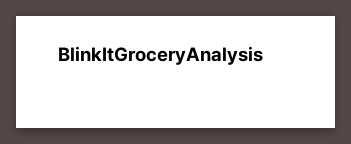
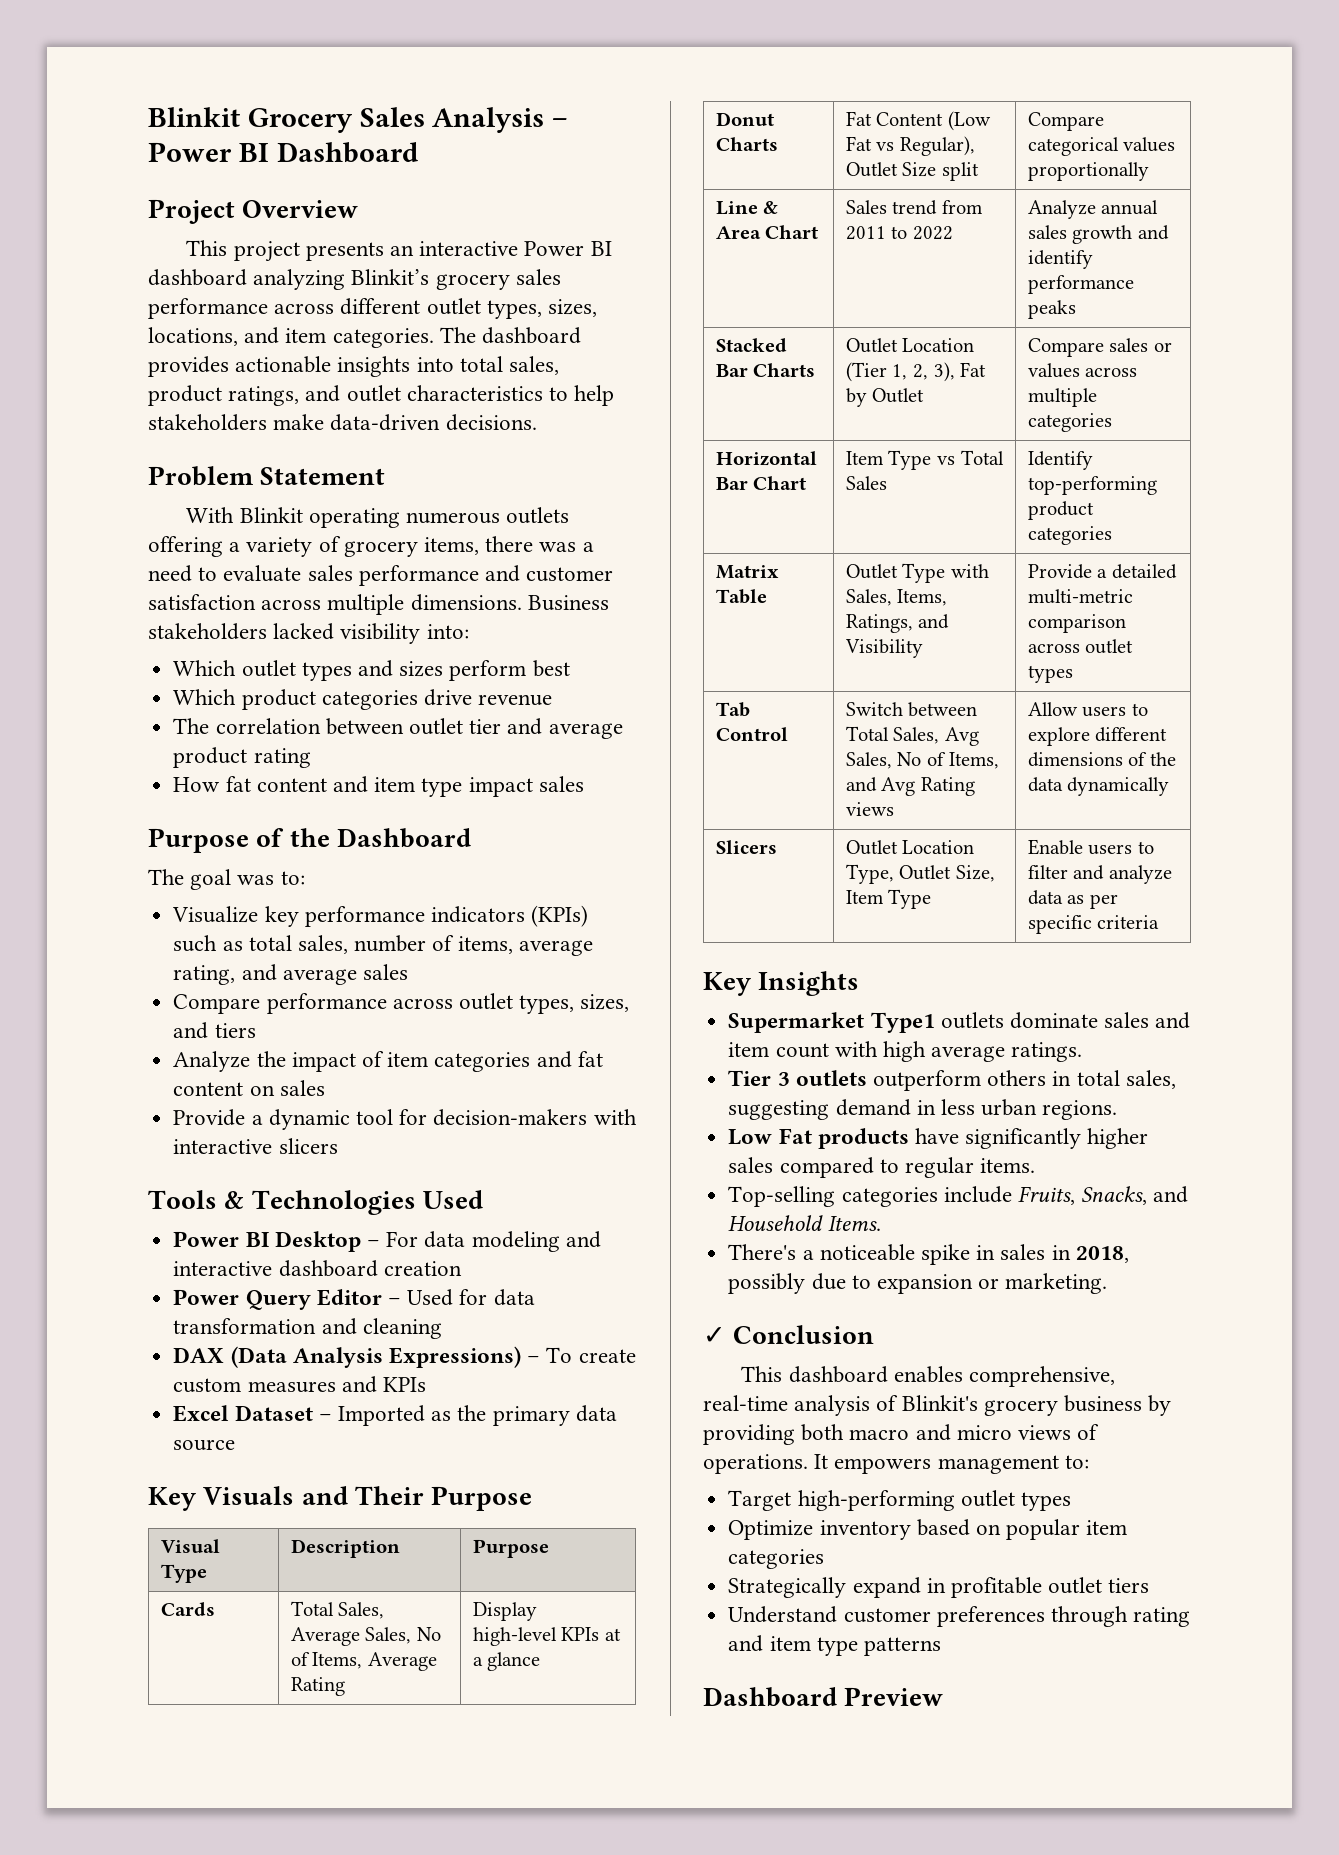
[58,46,263,65] BlinkItGroceryAnalysis -> [148,107,568,133] [148,142,418,163] [148,199,359,224] [186,240,612,262] [148,269,561,290] [148,298,598,319] [148,327,582,348] [148,356,560,377] [148,385,615,406] [148,414,537,431] [148,466,386,486] [186,507,570,528] [148,536,594,557] [148,565,614,586] [148,594,609,615] [148,623,469,644] [173,660,570,681] [173,689,553,710] [173,718,623,739] [173,747,311,768] [173,776,584,797] [148,828,471,853] [148,869,305,890] [172,905,589,927] [173,935,593,956] [173,964,408,985] [173,993,630,1014] [173,1022,256,1039] [173,1051,603,1072] [173,1080,325,1096] [173,1109,637,1130] [173,1138,338,1154] [148,1190,483,1215] [173,1231,601,1252] [173,1260,462,1277] [173,1289,535,1310] [173,1318,442,1339] [173,1346,636,1368] [173,1376,426,1393] [173,1405,617,1426] [173,1439,236,1451] [148,1486,533,1511] [160,1539,220,1553] [160,1564,207,1583] [290,1539,400,1558] [472,1539,549,1558] [160,1602,215,1616] [290,1601,385,1619] [290,1627,441,1646] [290,1652,437,1671] [290,1677,345,1696] [472,1602,537,1621] [472,1627,621,1646] [472,1652,541,1671] [715,112,774,126] [715,137,778,151] [845,111,991,131] [845,136,975,156] [845,162,979,181] [1027,112,1104,131] [1027,137,1176,156] [1027,162,1149,181] [715,201,779,215] [715,225,819,239] [845,200,983,215] [845,226,953,240] [1027,200,1159,219] [1027,225,1169,244] [1027,250,1093,269] [1027,275,1134,294] [1027,300,1076,319] [715,338,787,352] [715,363,816,377] [845,338,975,353] [845,362,987,382] [845,388,925,407] [1027,338,1172,357] [1027,363,1138,378] [1027,388,1097,407] [1027,413,1112,432] [715,451,817,466] [715,476,807,490] [845,450,1004,470] [845,476,887,490] [1027,451,1093,470] [1027,476,1157,495] [1027,501,1094,520] [1027,526,1112,545] [715,565,779,579] [715,589,767,604] [845,563,989,583] [845,589,948,606] [845,614,950,633] [844,639,923,658] [1027,564,1177,579] [1027,589,1133,604] [1027,614,1126,633] [1027,639,1134,654] [1027,665,1073,683] [715,702,750,717] [715,727,788,741] [845,702,978,717] [845,726,979,746] [845,752,999,769] [845,777,975,796] [845,802,894,816] [1027,702,1148,717] [1027,727,1168,746] [1027,752,1176,767] [1027,777,1170,796] [715,840,777,854] [845,840,975,855] [845,864,995,884] [845,889,932,909] [1027,839,1154,855] [1027,865,1172,884] [1027,890,1118,909] [1027,915,1160,934] [703,971,860,996] [728,1012,1191,1033] [728,1041,1083,1062] [728,1070,1176,1091] [728,1099,1118,1120] [728,1128,1149,1149] [728,1157,1036,1178] [728,1186,1189,1207] [728,1215,881,1231] [728,1244,1129,1265] [728,1273,1108,1294] [703,1325,875,1344] [741,1366,1115,1387] [703,1395,1172,1416] [703,1424,1100,1445] [703,1454,1089,1474] [728,1490,1071,1511] [728,1519,1128,1540] [728,1549,825,1569] [728,1577,1150,1598] [728,1606,1191,1627] [728,1635,941,1656] [703,1687,944,1707] Blinkit Grocery Sales Analysis – Power BI Dashboard // Project Overview // This project presents an interactive Power BI dashboard analyzing Blinkit’s grocery sales performance across different outlet types, sizes, locations, and item categories. The dashboard provides actionable insights into total sales, product ratings, and outlet characteristics to help stakeholders make data-driven decisions. // Problem Statement // With Blinkit operating numerous outlets offering a variety of grocery items, there was a need to evaluate sales performance and customer satisfaction across multiple dimensions. Business stakeholders lacked visibility into: // Which outlet types and sizes perform best // Which product categories drive revenue // The correlation between outlet tier and average product rating // How fat content and item type impact sales // Purpose of the Dashboard // The goal was to: // Visualize key performance indicators (KPIs) such as total sales, number of items, average rating, and average sales // Compare performance across outlet types, sizes, and tiers // Analyze the impact of item categories and fat content on sales // Provide a dynamic tool for decision-makers with interactive slicers // Tools & Technologies Used // Power BI Desktop – For data modeling and interactive dashboard creation // Power Query Editor – Used for data transformation and cleaning // DAX (Data Analysis Expressions) – To create custom measures and KPIs // Excel Dataset – Imported as the primary data source // Key Visuals and Their Purpose // Visual Type | Description | Purpose // Cards | Total Sales, Average Sales, No of Items, Average Rating | Display high-level KPIs at a glance // Donut Charts | Fat Content (Low Fat vs Regular), Outlet Size split | Compare categorical values proportionally // Line & Area Chart | Sales trend from 2011 to 2022 | Analyze annual sales growth and identify performance peaks // Stacked Bar Charts | Outlet Location (Tier 1, 2, 3), Fat by Outlet | Compare sales or values across multiple categories // Horizontal Bar Chart | Item Type vs Total Sales | Identify top-performing product categories // Matrix Table | Outlet Type with Sales, Items, Ratings, and Visibility | Provide a detailed multi-metric comparison across outlet types // Tab Control | Switch between Total Sales, Avg Sales, No of Items, and Avg Rating views | Allow users to explore different dimensions of the data dynamically // Slicers | Outlet Location Type, Outlet Size, Item Type | Enable users to filter and analyze data as per specific criteria // Key Insights // Supermarket Type1 outlets dominate sales and item count with high average ratings. // Tier 3 outlets outperform others in total sales, suggesting demand in less urban regions. // Low Fat products have significantly higher sales compared to regular items. // Top-selling categories include Fruits, Snacks, and Household Items. // There's a noticeable spike in sales in 2018, possibly due to expansion or marketing. // ✓ Conclusion // This dashboard enables comprehensive, real-time analysis of Blinkit's grocery business by providing both macro and micro views of operations. It empowers management to: // Target high-performing outlet types // Optimize inventory based on popular item categories // Strategically expand in profitable outlet tiers // Understand customer preferences through rating and item type patterns // Dashboard Preview

